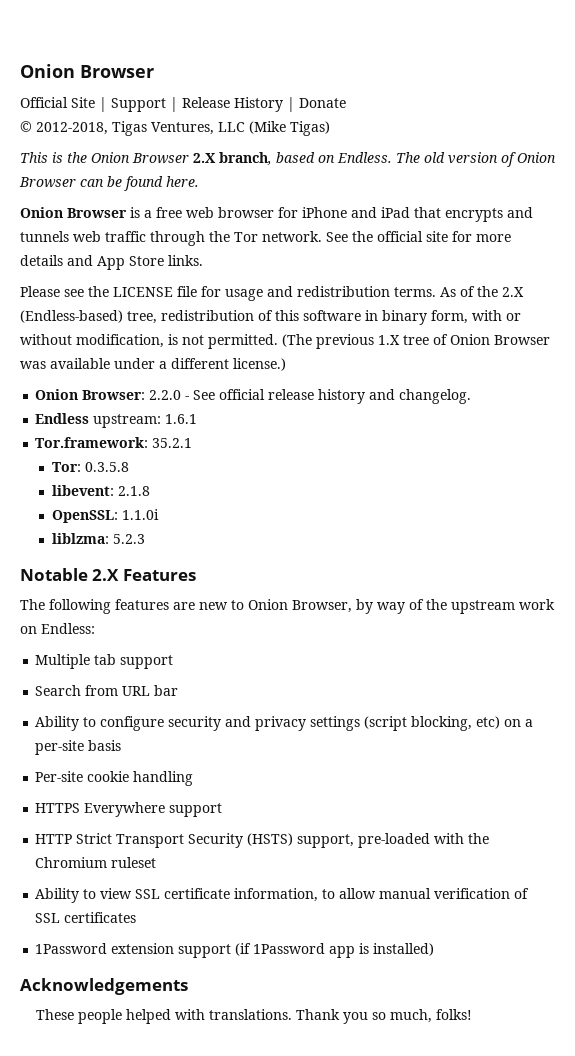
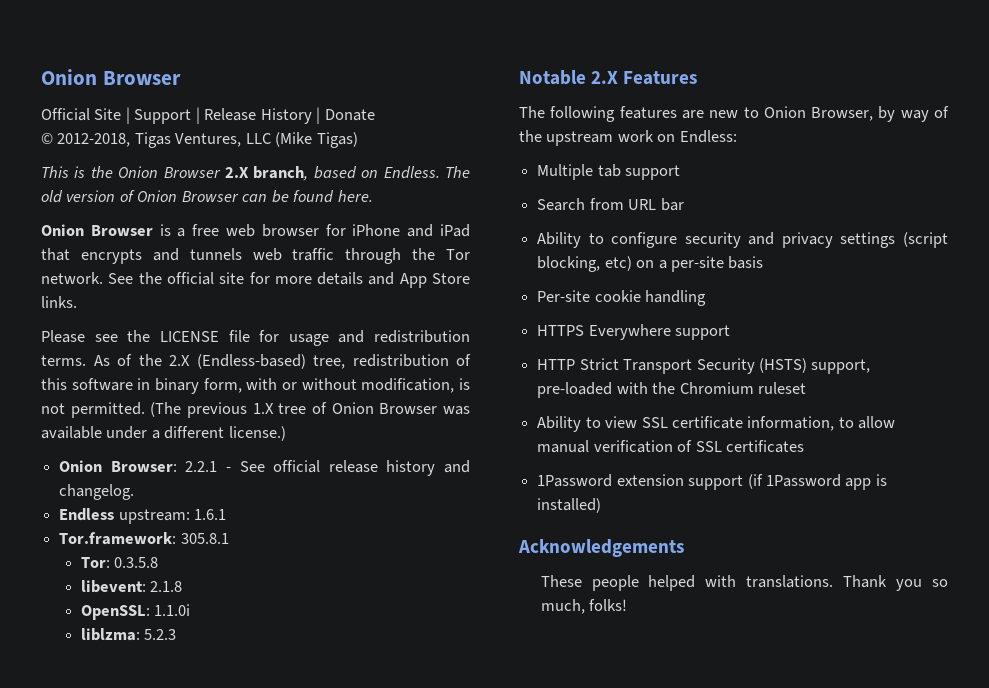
[149,390,182,400] 2.2.0 -> [185,461,218,472] 2.2.1
[152,438,193,448] 35.2.1 -> [180,533,229,544] 305.8.1

